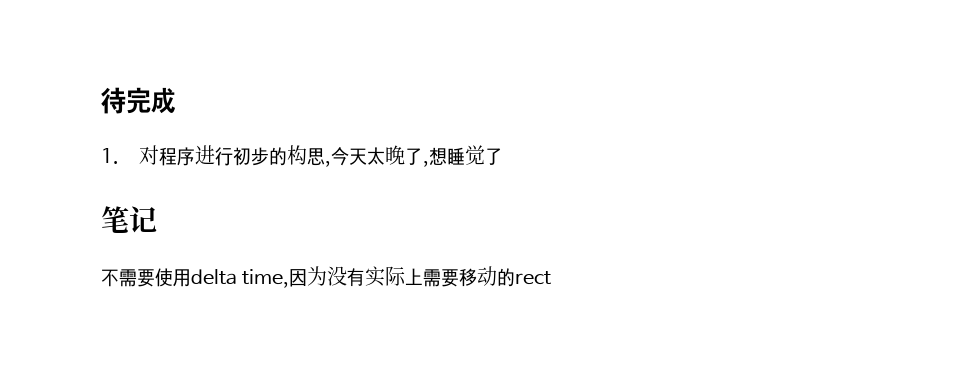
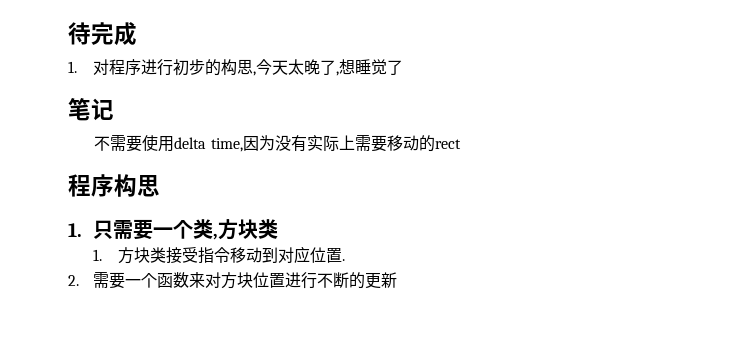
(552, 278) none -> [68,174,160,197] [68,219,278,240] [92,246,345,264] [68,272,397,289] // 程序构思 // 1.只需要一个类,方块类 // 1.方块类接受指令移动到对应位置. // 2.需要一个函数来对方块位置进行不断的更新

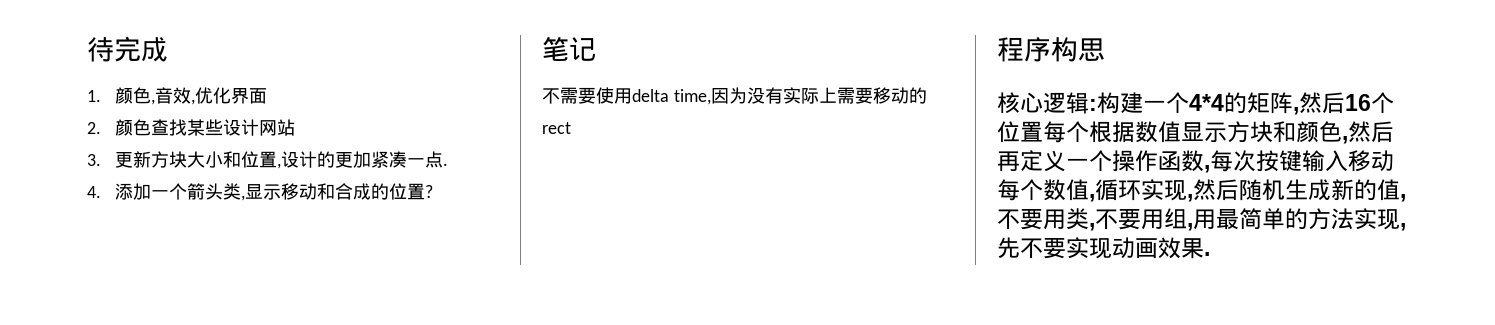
[92,59,403,76] 对程序进行初步的构思,今天太晚了,想睡觉了 -> [115,87,268,105] [87,119,296,136] [87,151,449,169] [87,183,434,201] 颜色,音效,优化界面 // 2.颜色查找某些设计网站 // 3.更新方块大小和位置,设计的更加紧凑一点. // 4.添加一个箭头类,显示移动和合成的位置?
[68,219,278,240] [92,246,345,264] [68,272,397,289] 1.只需要一个类,方块类 // 1.方块类接受指令移动到对应位置. // 2.需要一个函数来对方块位置进行不断的更新 -> [997,92,1394,115] [997,121,1394,144] [997,150,1394,173] [997,179,1406,202] [997,208,1406,231] [997,237,1210,259] 核心逻辑:构建一个4*4的矩阵,然后16个位置每个根据数值显示方块和颜色,然后再定义一个操作函数,每次按键输入移动每个数值,循环实现,然后随机生成新的值,不要用类,不要用组,用最简单的方法实现,先不要实现动画效果.

